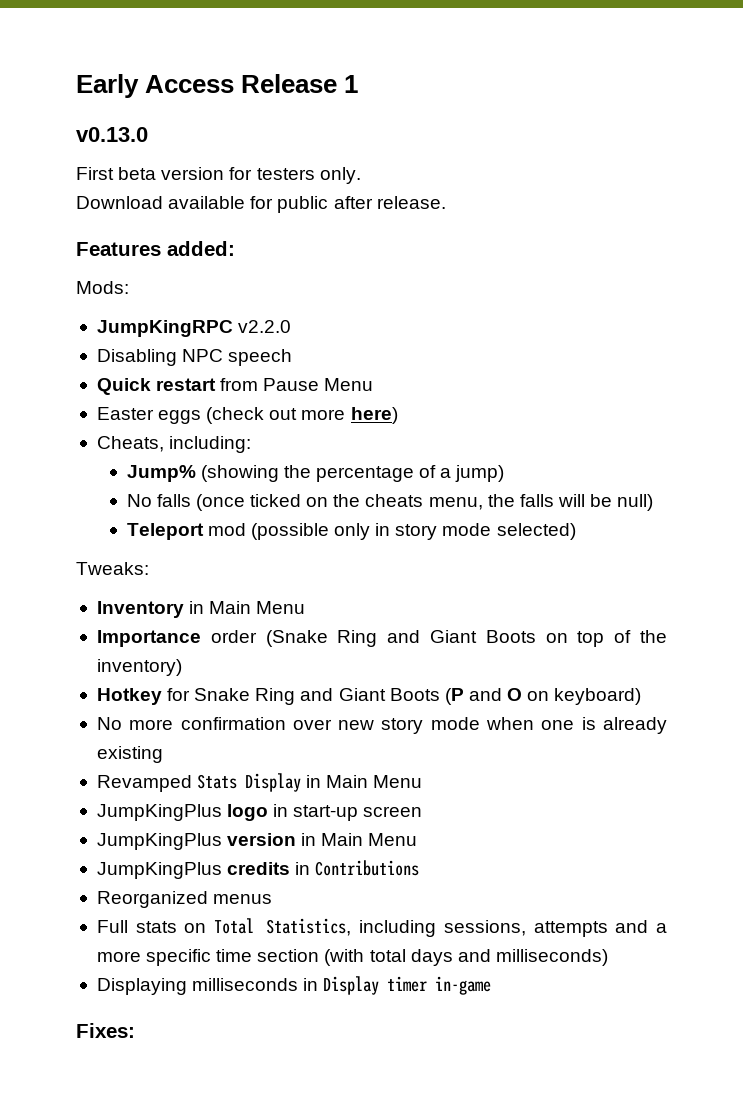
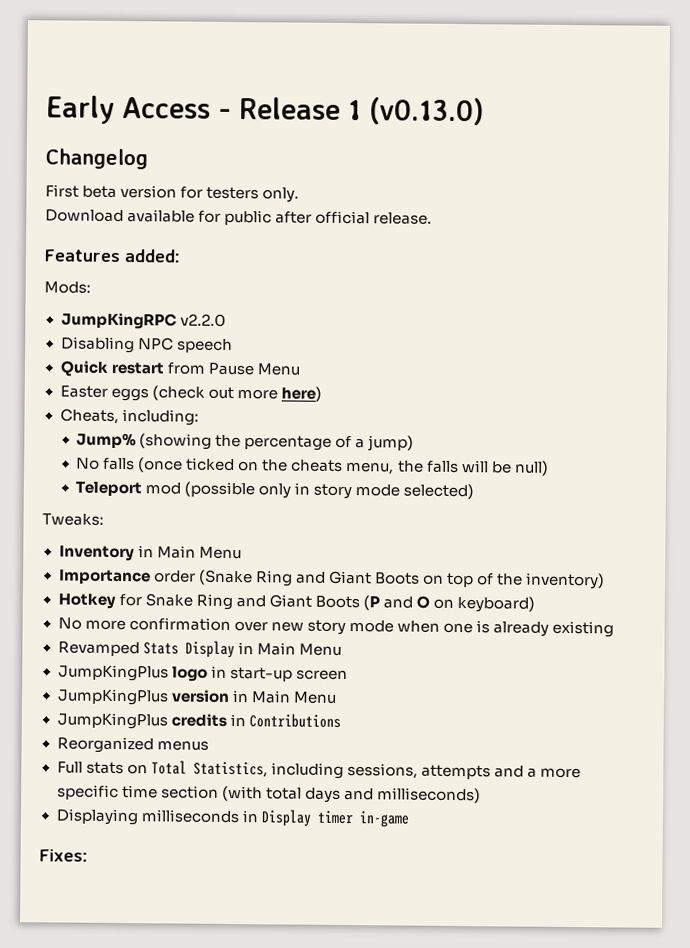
(235, 84) none -> [218,108,232,119] -
[76,127,148,142] // v0.13.0 -> [369,97,484,126] [45,148,148,170] (v0.13.0) // Changelog
(373, 202) none -> [315,210,371,225] official

